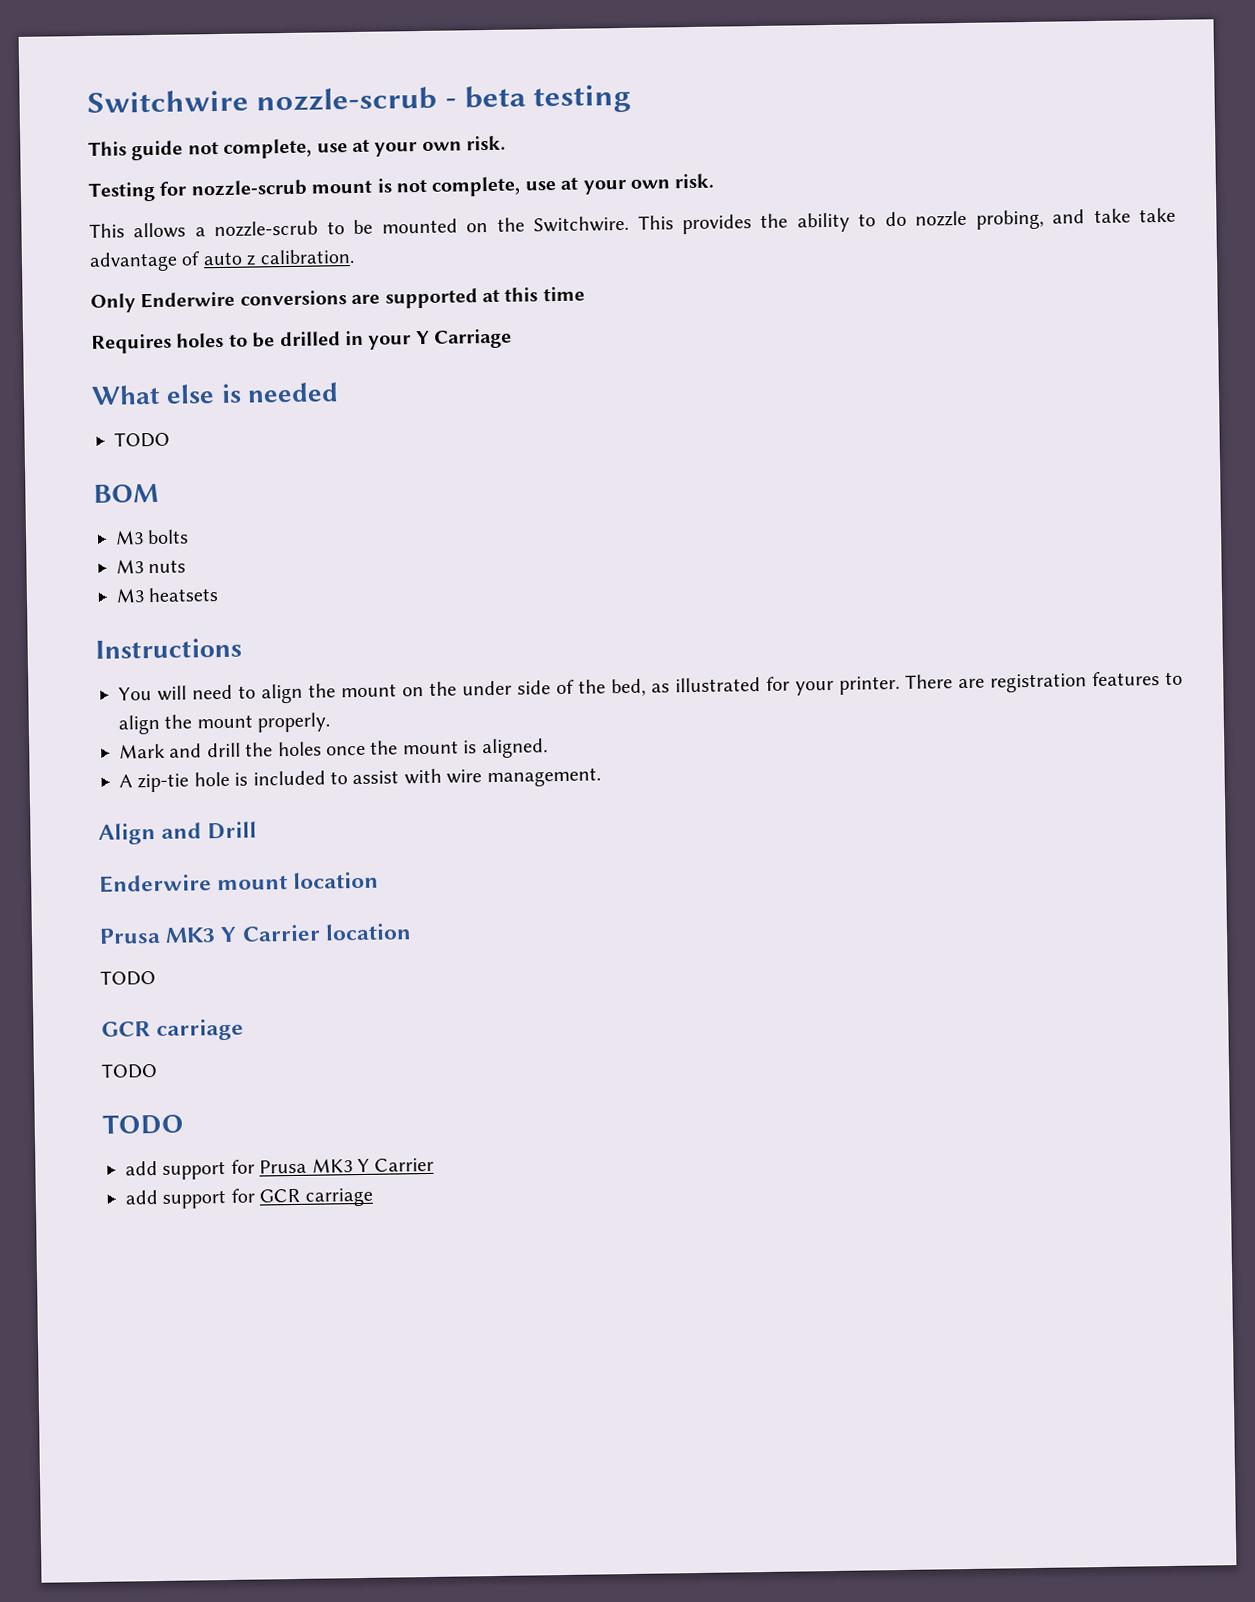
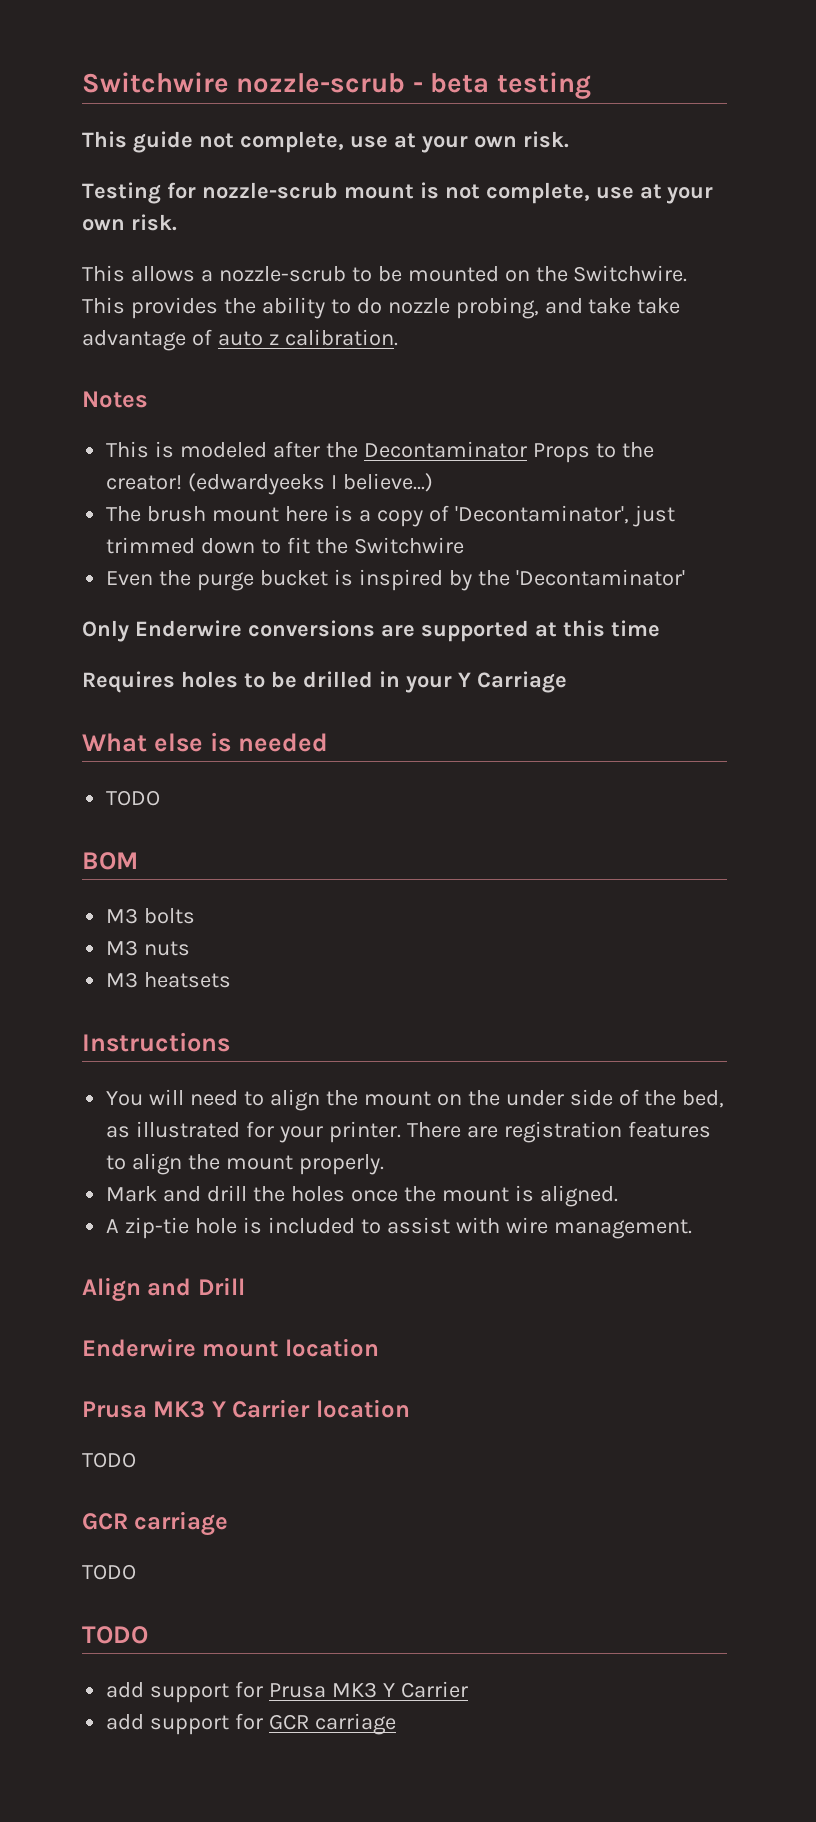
(354, 256) none -> [82,391,148,408] [106,441,654,463] [106,473,434,495] [106,505,675,527] [106,537,464,554] [106,569,685,591] // Notes // This is modeled after the Decontaminator Props to the creator! (edwardyeeks I believe...) // The brush mount here is a copy of 'Decontaminator', just trimmed down to fit the Switchwire // Even the purge bucket is inspired by the 'Decontaminator'

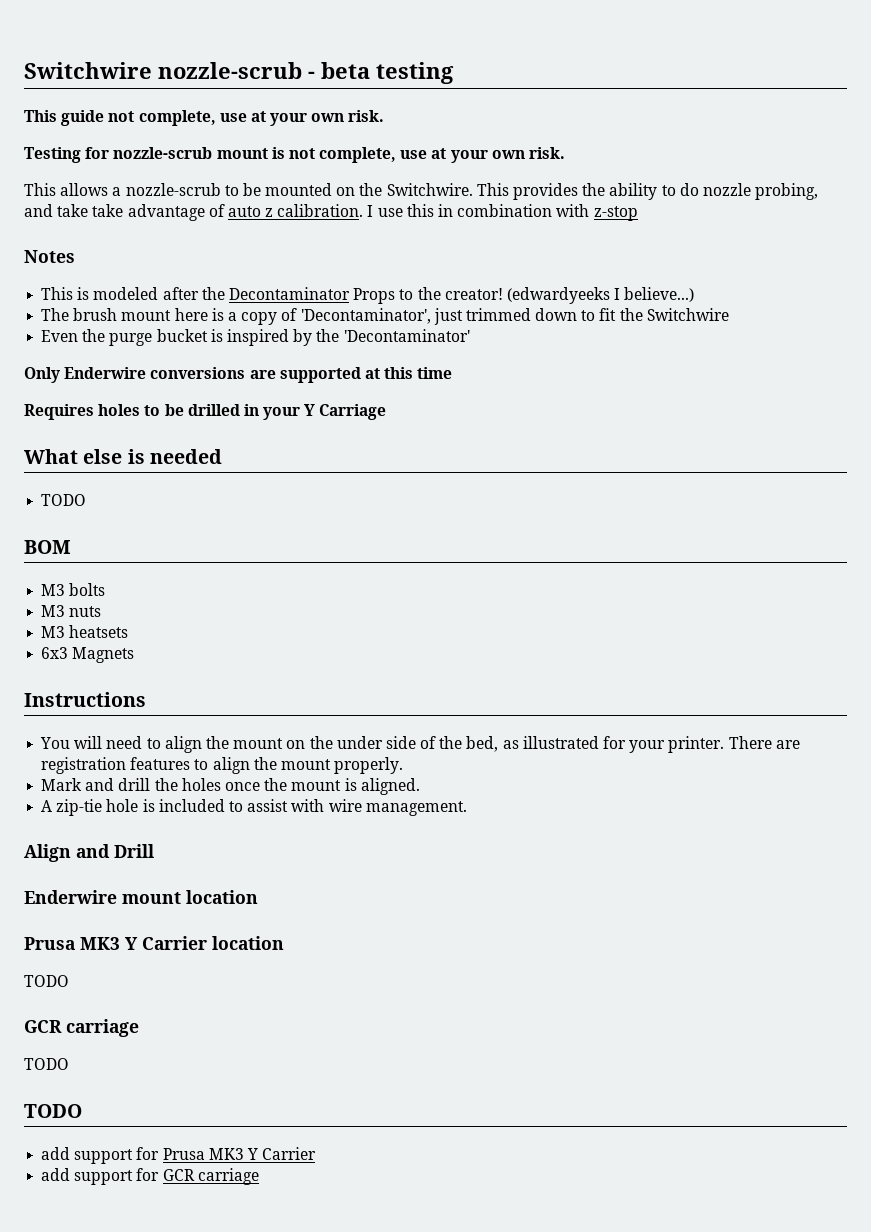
(398, 337) none -> [367,204,638,221] I use this in combination with z-stop
(232, 980) none -> [41,647,135,663] // 6x3 Magnets

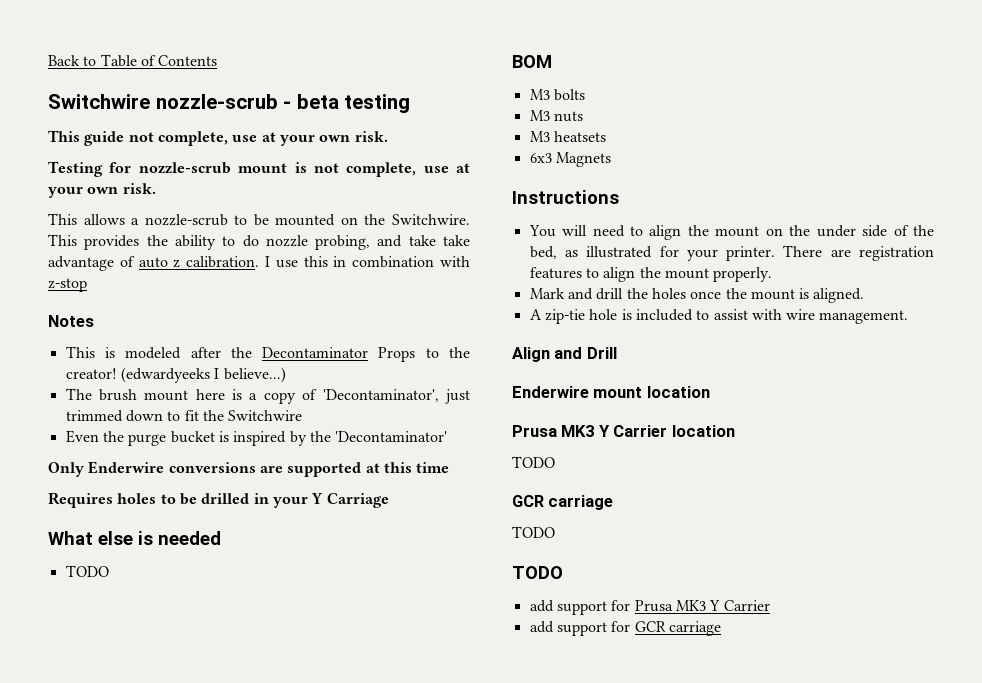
(24, 70) none -> [48,54,218,67] Back to Table of Contents //

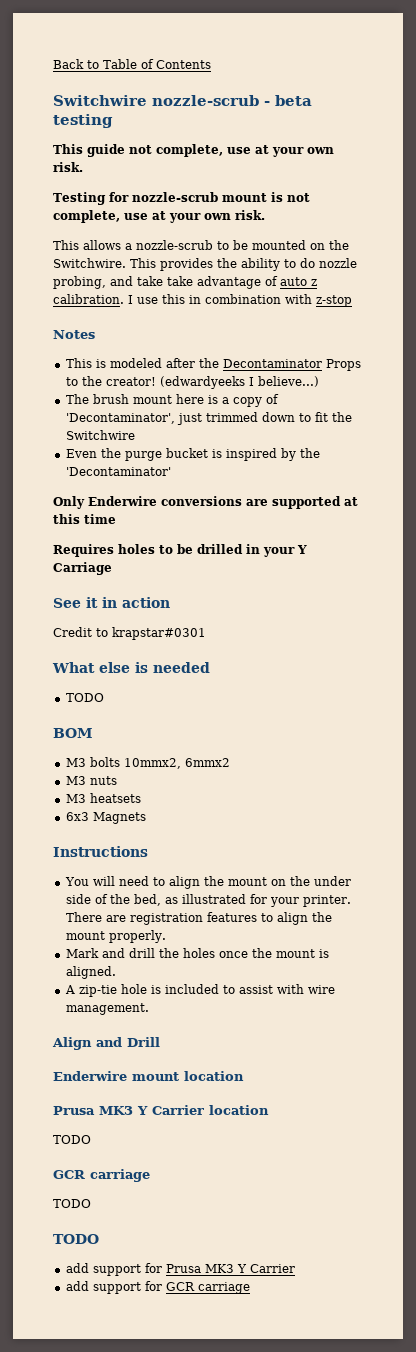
(389, 500) none -> [53,597,170,608] [53,627,206,640] // See it in action // Credit to krapstar#0301
(585, 95) none -> [123,758,230,769] 10mmx2, 6mmx2

